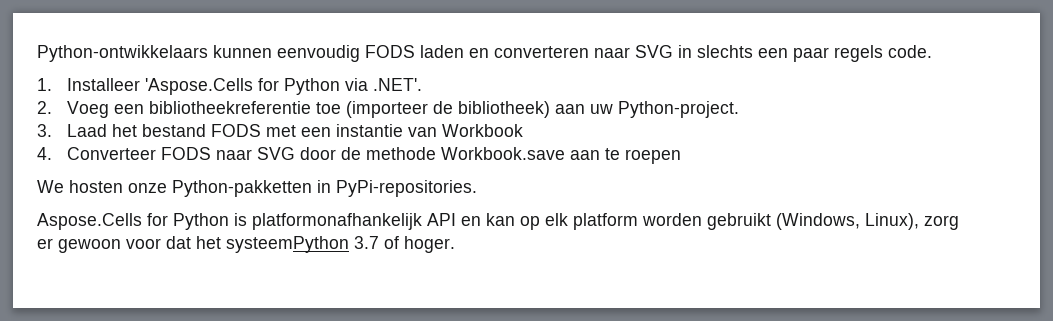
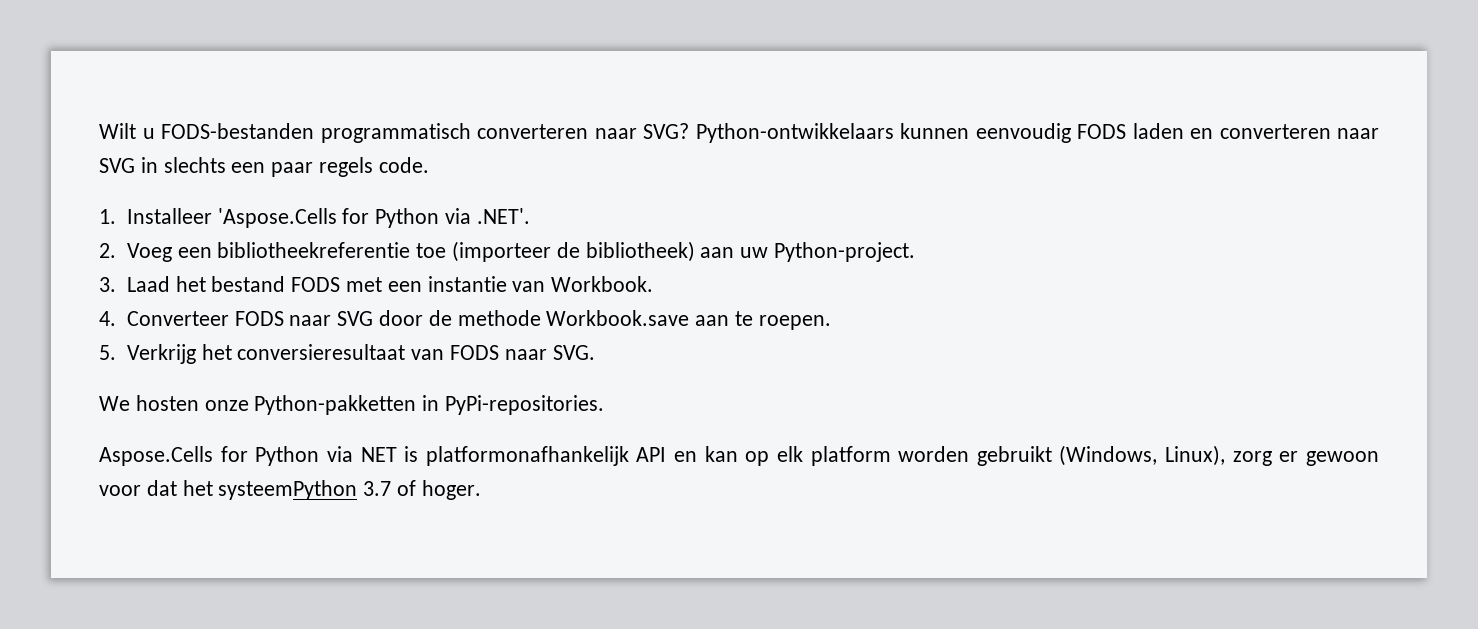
(37, 53) none -> [99,123,689,143] Wilt u FODS-bestanden programmatisch converteren naar SVG?
[442,124,524,137] Workbook -> [551,276,654,292] Workbook.
[625,149,682,164] roepen -> [758,315,831,330] [99,344,595,364] roepen. // 5. Verkrijg het conversieresultaat van FODS naar SVG.
(229, 221) none -> [326,446,397,462] via NET

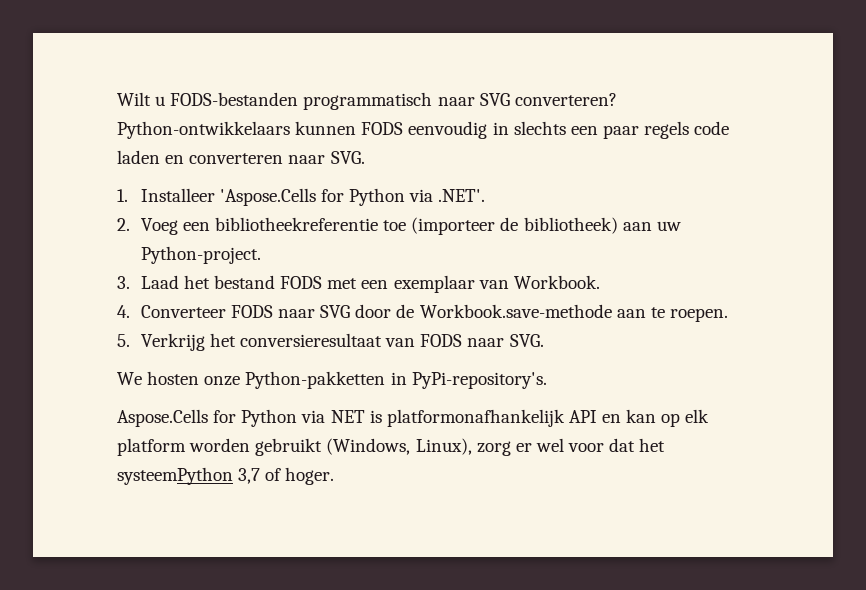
[477,123,1379,143] [99,158,135,173] converteren naar SVG? Python-ontwikkelaars kunnen eenvoudig FODS laden en converteren naar SVG -> [437,93,617,106] [117,121,488,139] naar SVG converteren? Python-ontwikkelaars kunnen FODS eenvoudig
[378,157,429,173] code. -> [694,121,730,135] [117,150,365,164] code laden en converteren naar SVG.
[427,276,507,292] instantie -> [393,275,475,293] exemplaar
[457,310,690,326] methode Workbook.save -> [419,304,612,318] Workbook.save-methode
[445,395,605,415] PyPi-repositories. -> [411,372,547,389] PyPi-repository's.
[1305,451,1379,466] gewoon -> [535,438,564,452] wel
[363,481,392,496] 3.7 -> [238,468,261,484] 3,7

